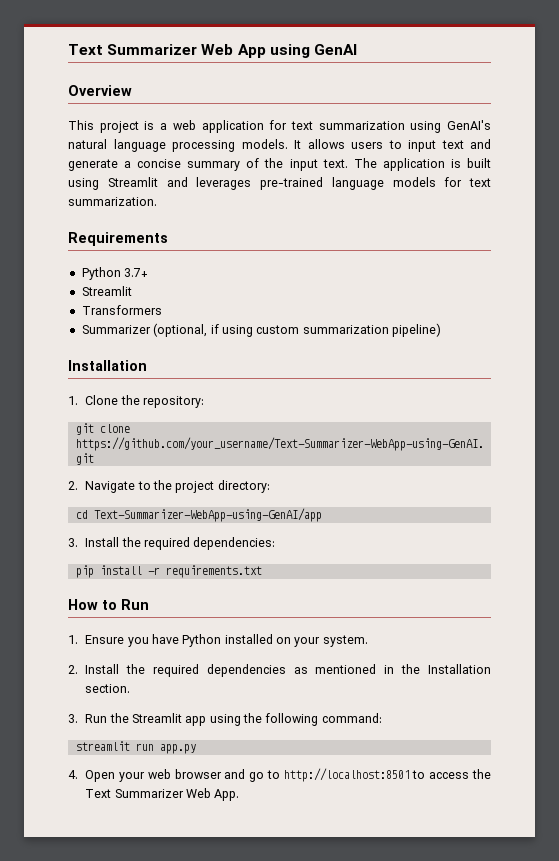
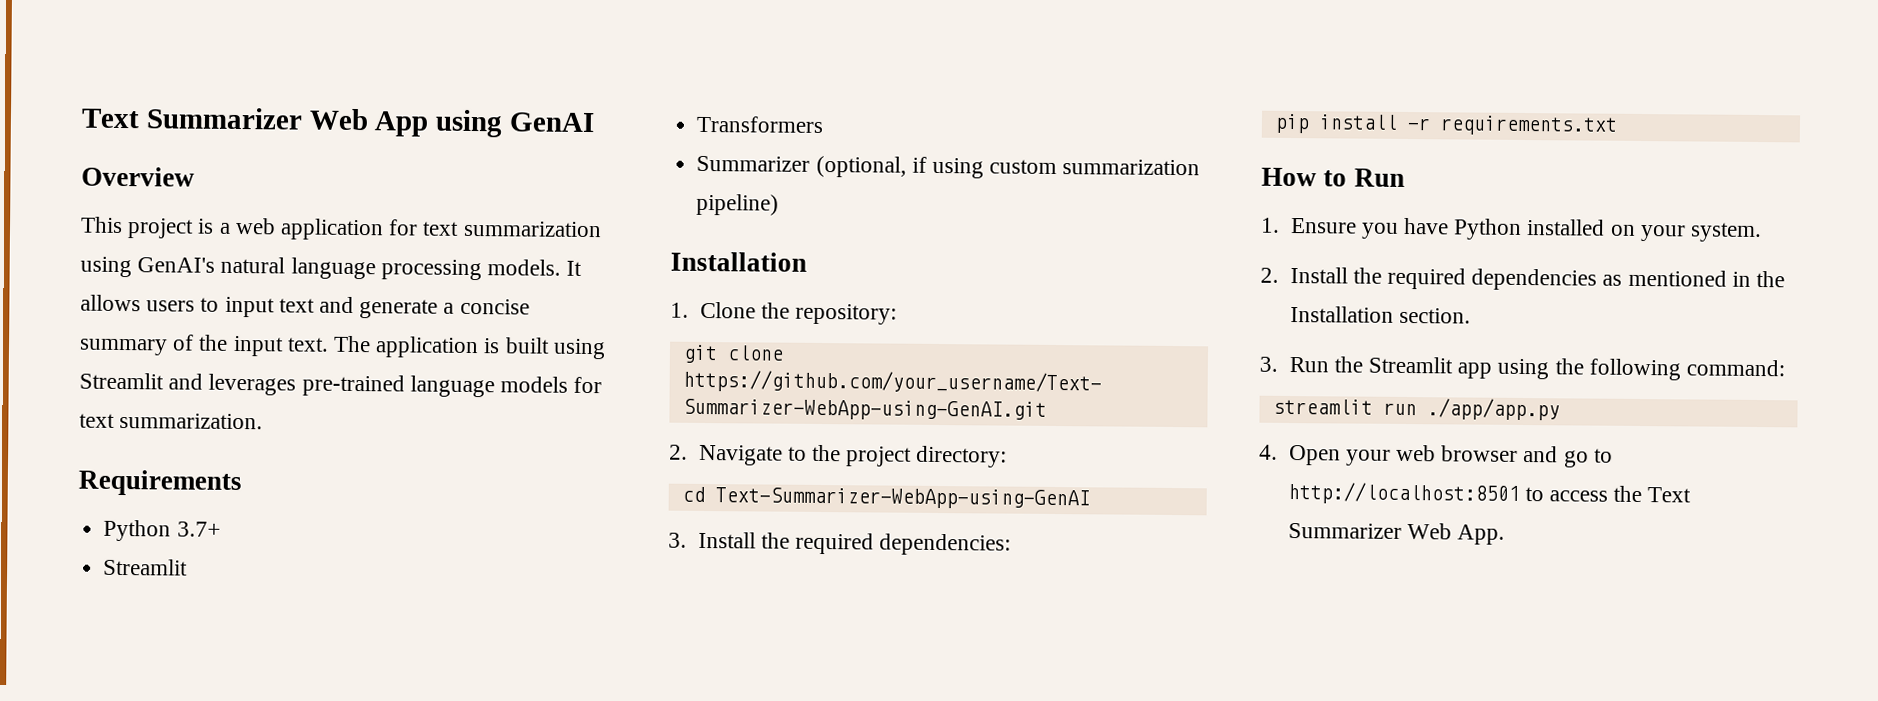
[93,508,322,522] Text-Summarizer-WebApp-using-GenAI/app -> [714,487,1090,510] Text-Summarizer-WebApp-using-GenAI
[159,744,196,754] app.py -> [1426,398,1560,421] ./app/app.py

